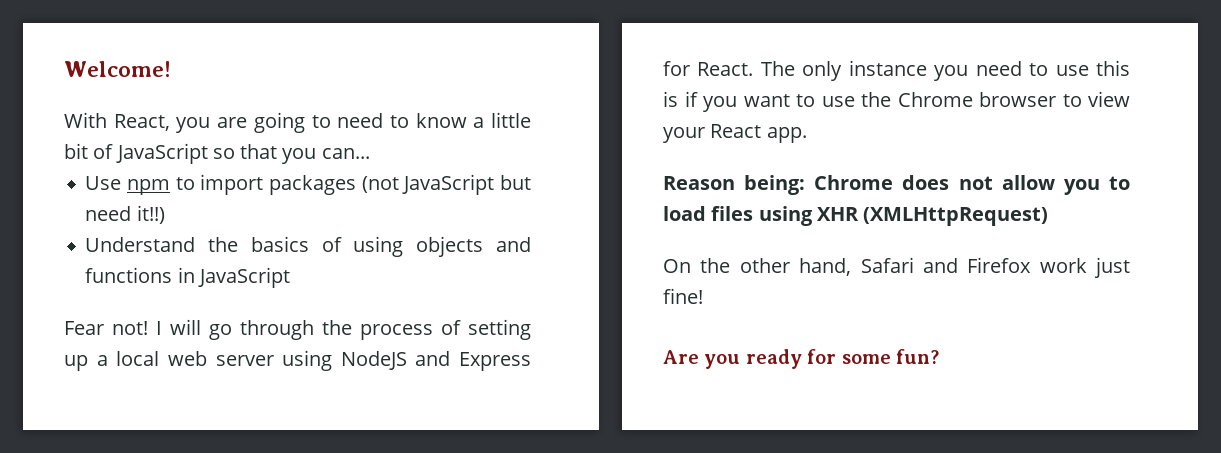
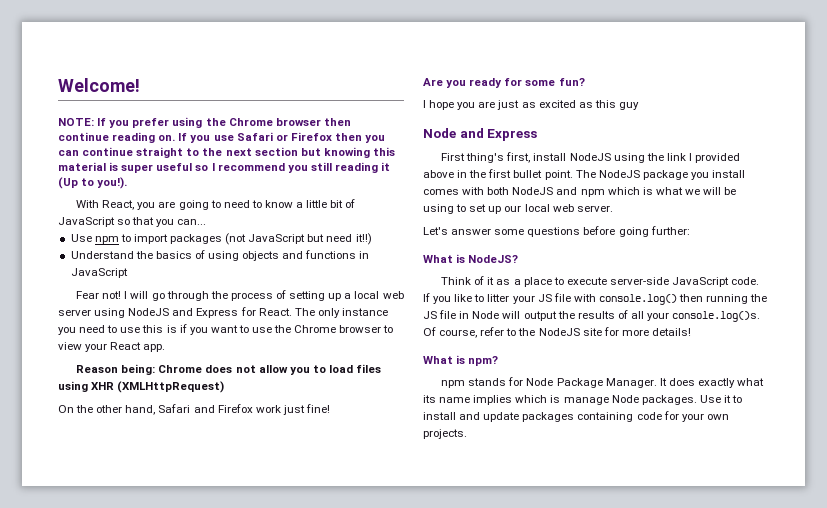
(171, 69) none -> [58,117,351,128] [58,132,386,143] [58,147,395,158] [58,162,391,173] [58,177,128,189] // NOTE: If you prefer using the Chrome browser then continue reading on. If you use Safari or Firefox then you can continue straight to the next section but knowing this material is super useful so I recommend you still reading it (Up to you!).
(939, 356) none -> [423,100,639,110] [423,128,538,141] [441,152,741,163] [423,169,746,180] [423,187,737,197] [423,204,613,214] [423,226,690,237] [423,254,519,263] [441,276,760,287] [423,293,768,305] [423,310,761,322] [423,327,691,338] [423,355,499,366] [441,377,765,388] [423,395,743,405] [423,411,729,422] [423,429,467,439] // I hope you are just as excited as this guy // Node and Express // First thing's first, install NodeJS using the link I provided above in the first bullet point. The NodeJS package you install comes with both NodeJS and npm which is what we will be using to set up our local web server. // Let's answer some questions before going further: // What is NodeJS? // Think of it as a place to execute server-side JavaScript code. If you like to litter your JS file with console.log() then running the JS file in Node will output the results of all your console.log()s. Of course, refer to the NodeJS site for more details! // What is npm? // npm stands for Node Package Manager. It does exactly what its name implies which is manage Node packages. Use it to install and update packages containing code for your own projects.

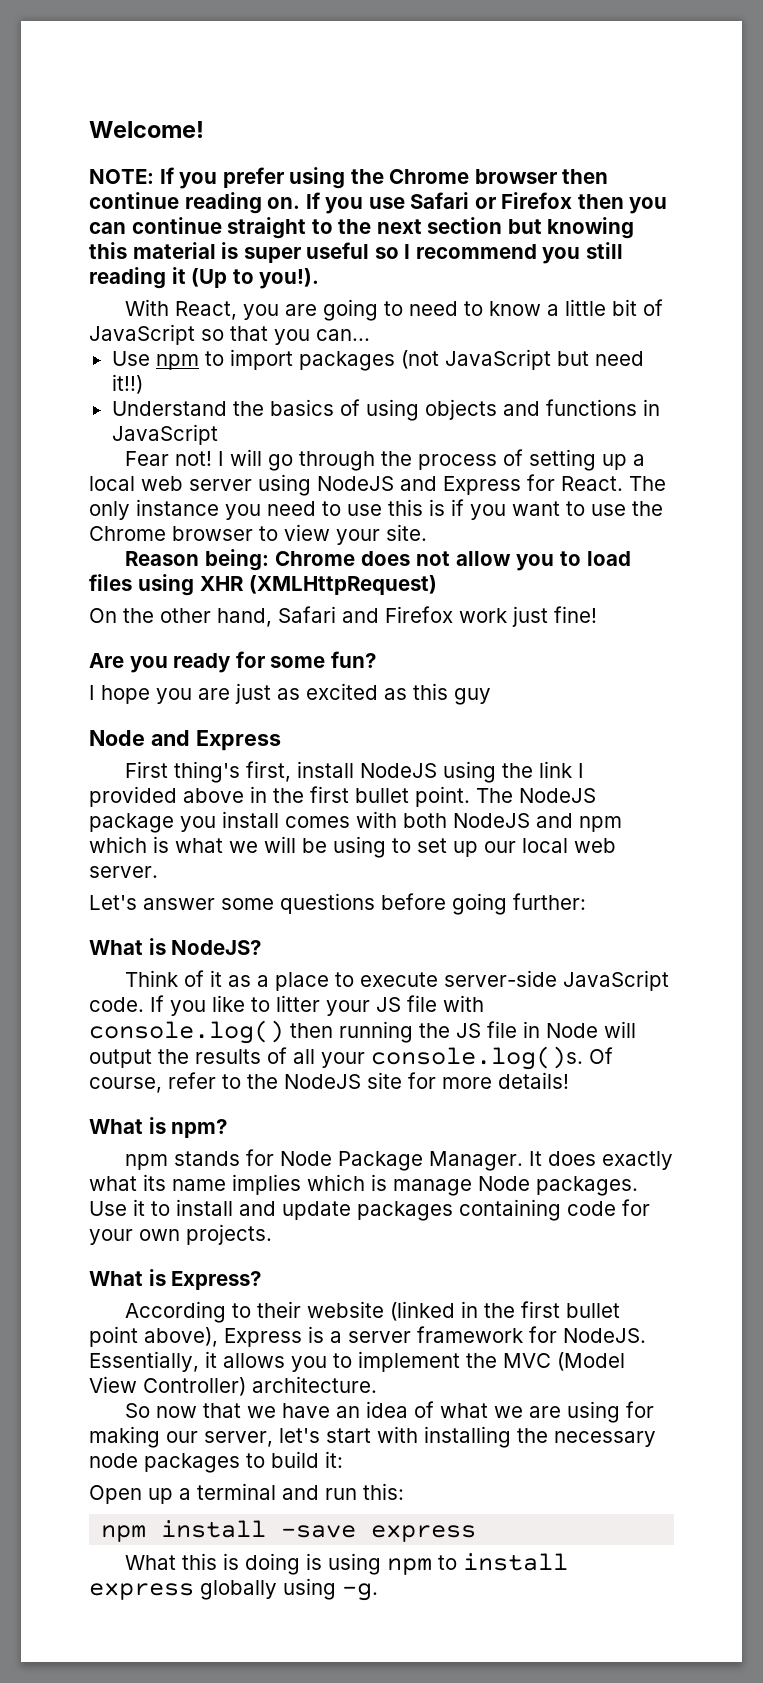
[110,342,166,352] React app. -> [386,524,427,541] site.
(467, 434) none -> [89,1269,262,1290] [124,1301,620,1323] [89,1326,646,1347] [89,1351,625,1372] [89,1376,377,1396] [124,1401,654,1423] [89,1426,656,1448] [89,1451,343,1473] [89,1483,404,1504] [101,1520,477,1542] [124,1553,568,1575] [89,1578,378,1601] // What is Express? // According to their website (linked in the first bullet point above), Express is a server framework for NodeJS. Essentially, it allows you to implement the MVC (Model View Controller) architecture. // So now that we have an idea of what we are using for making our server, let's start with installing the necessary node packages to build it: // Open up a terminal and run this: // npm install -save express // What this is doing is using npm to install express globally using -g.

